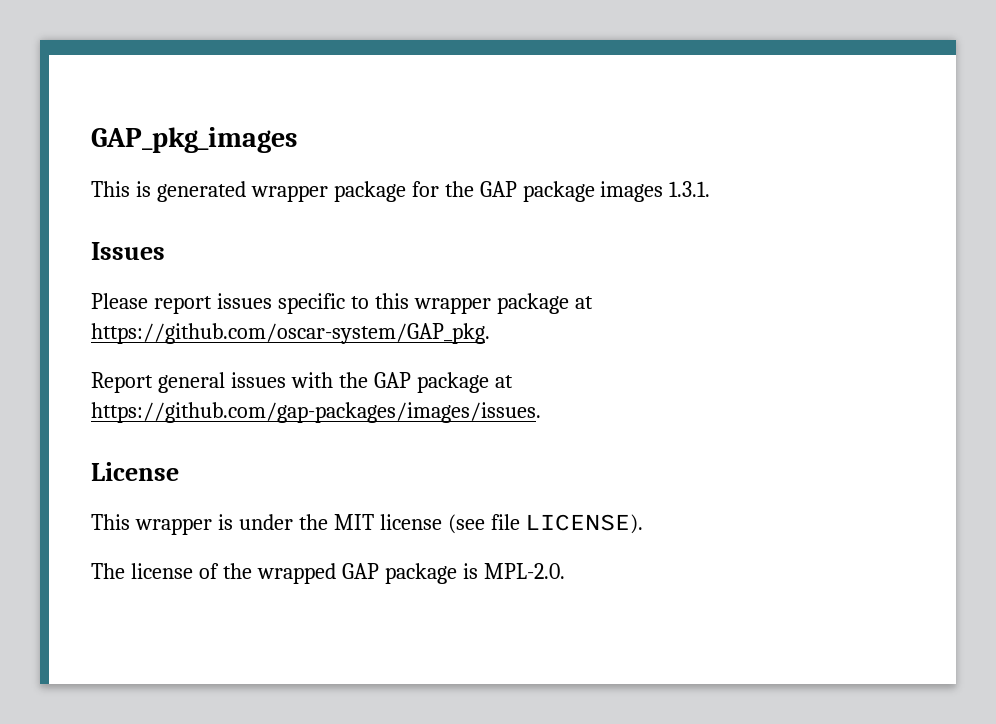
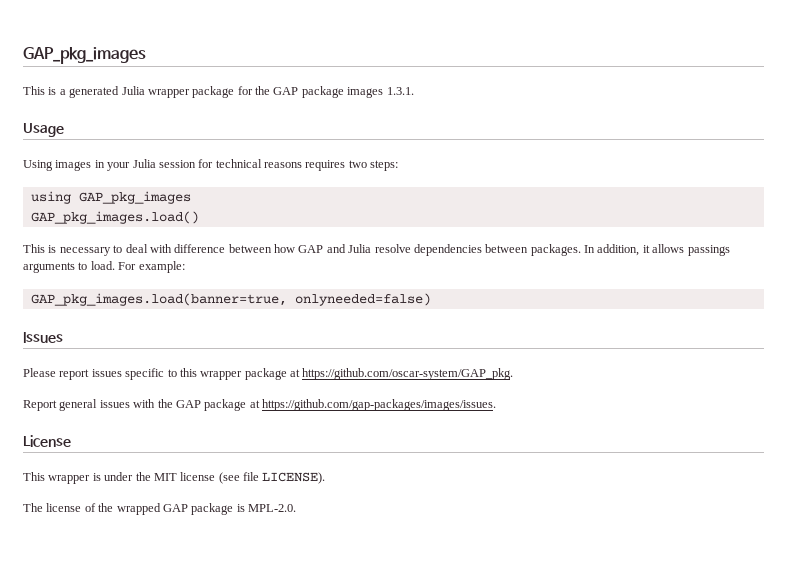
[156,181,246,202] generated -> [59,86,145,98] a generated Julia
(711, 189) none -> [23,123,64,137] [23,159,399,171] [30,191,191,204] [30,211,199,224] [23,244,730,256] [23,261,185,273] [30,293,431,306] // Usage // Using images in your Julia session for technical reasons requires two steps: // using GAP_pkg_images // GAP_pkg_images.load() // This is necessary to deal with difference between how GAP and Julia resolve dependencies between packages. In addition, it allows passings arguments to load. For example: // GAP_pkg_images.load(banner=true, onlyneeded=false)

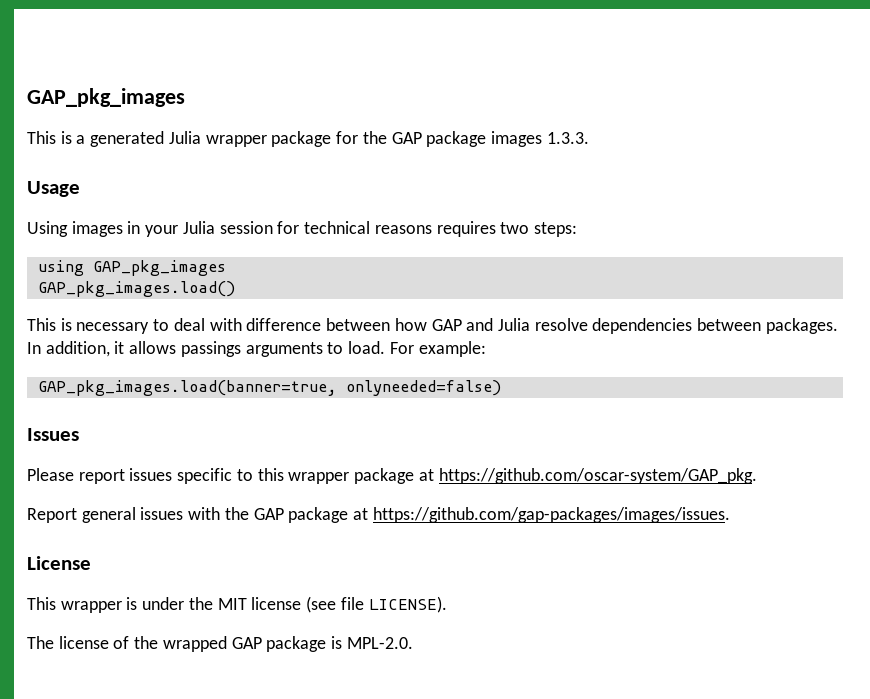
[386,87,414,95] 1.3.1. -> [546,132,589,144] 1.3.3.

